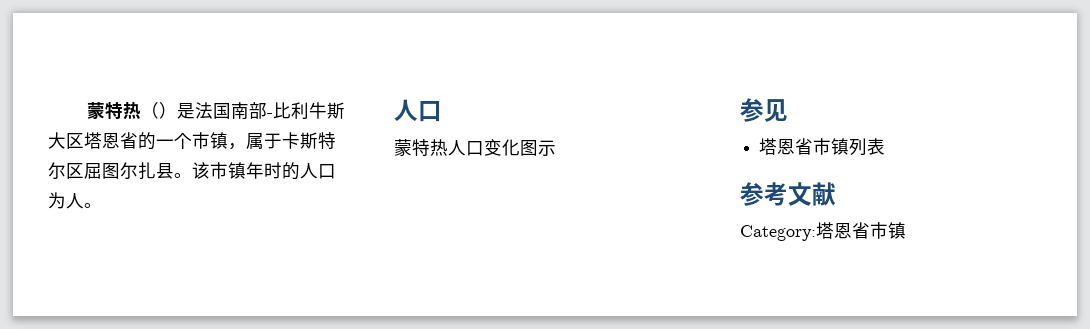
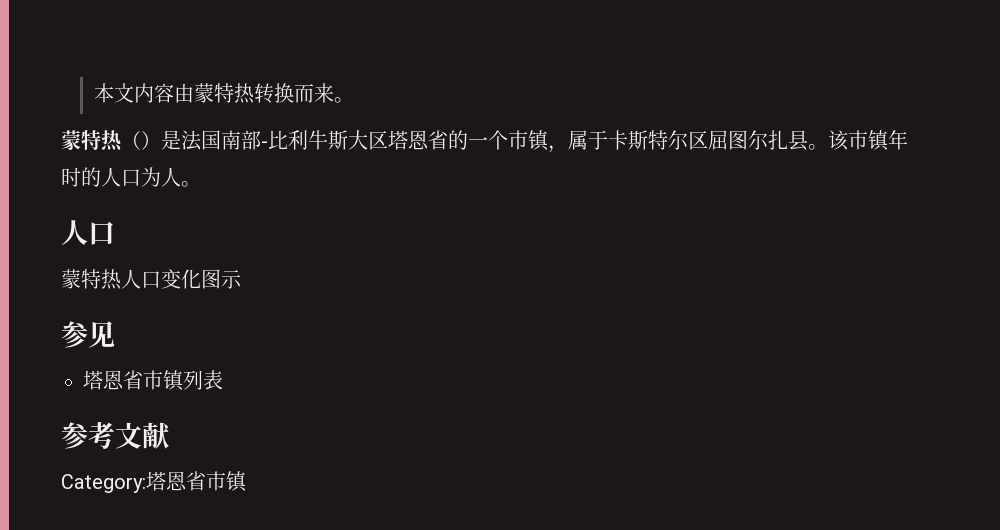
(86, 110) none -> [93,83,354,104] 本文内容由蒙特热转换而来。 //

